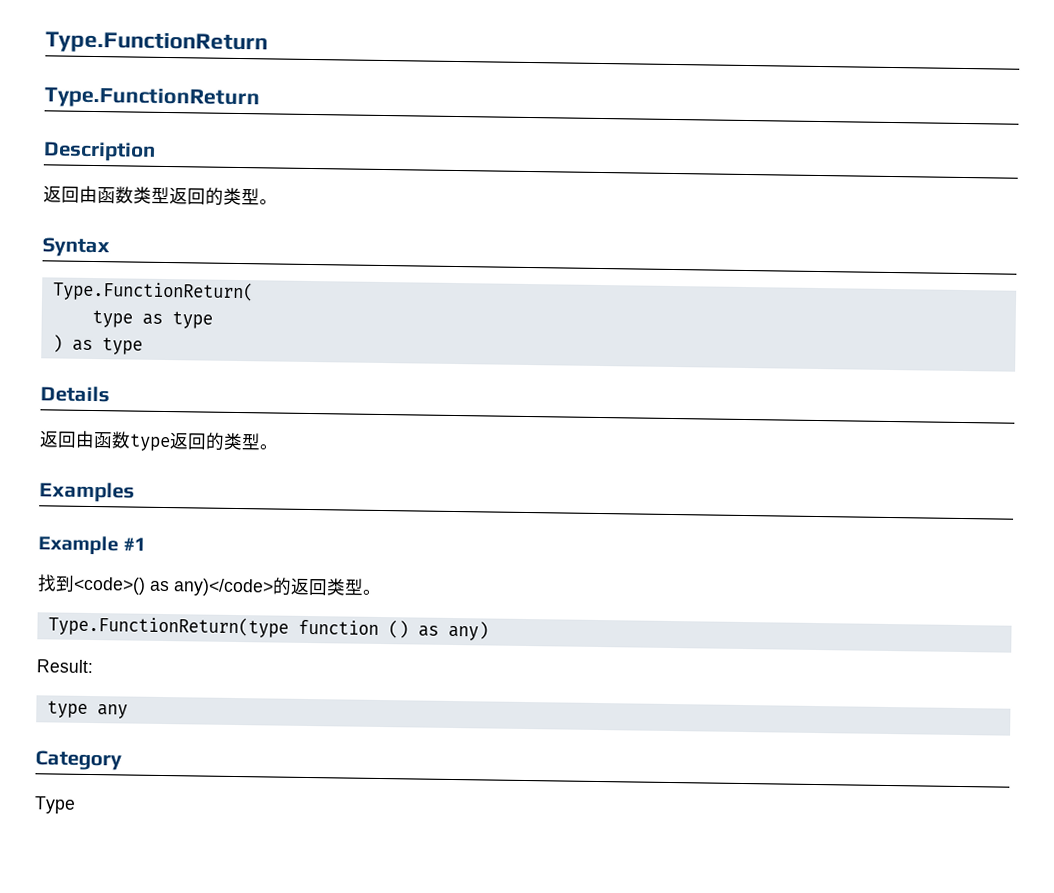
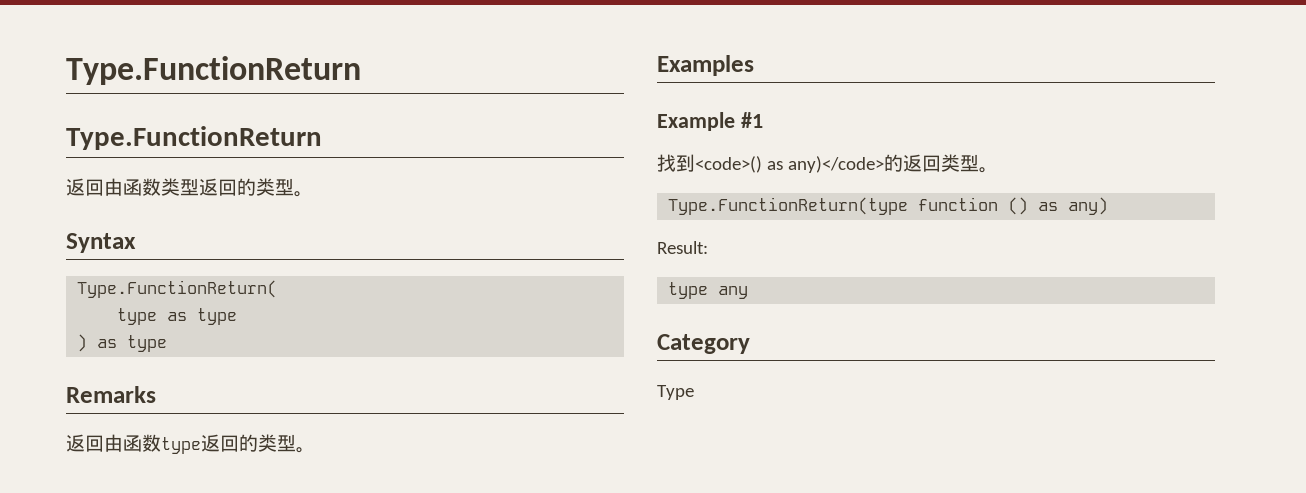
[43,141,156,162] // Description -> (322, 138) none
[40,385,110,403] Details -> [66,386,156,403] Remarks

